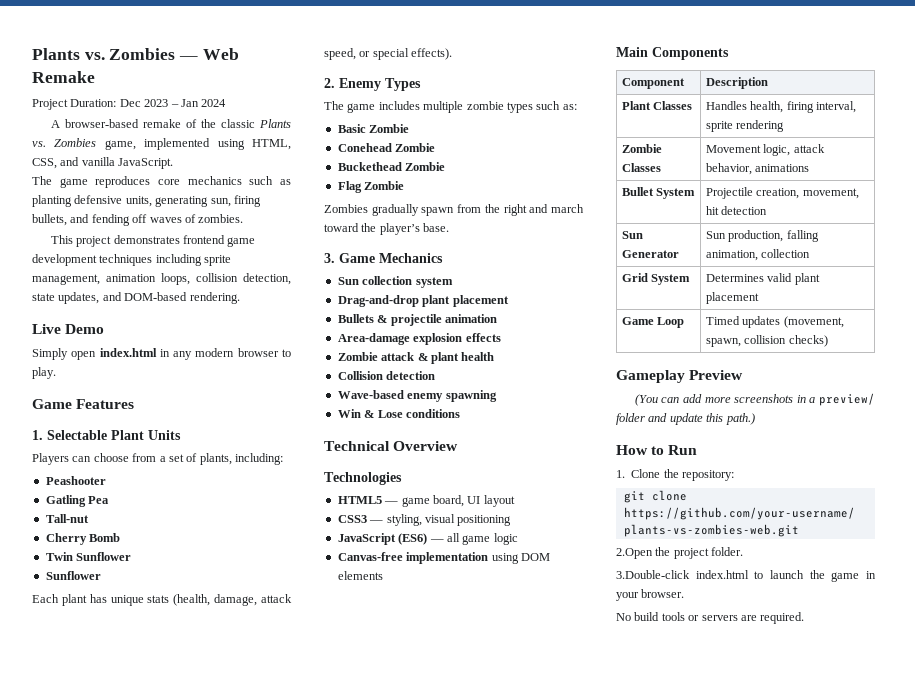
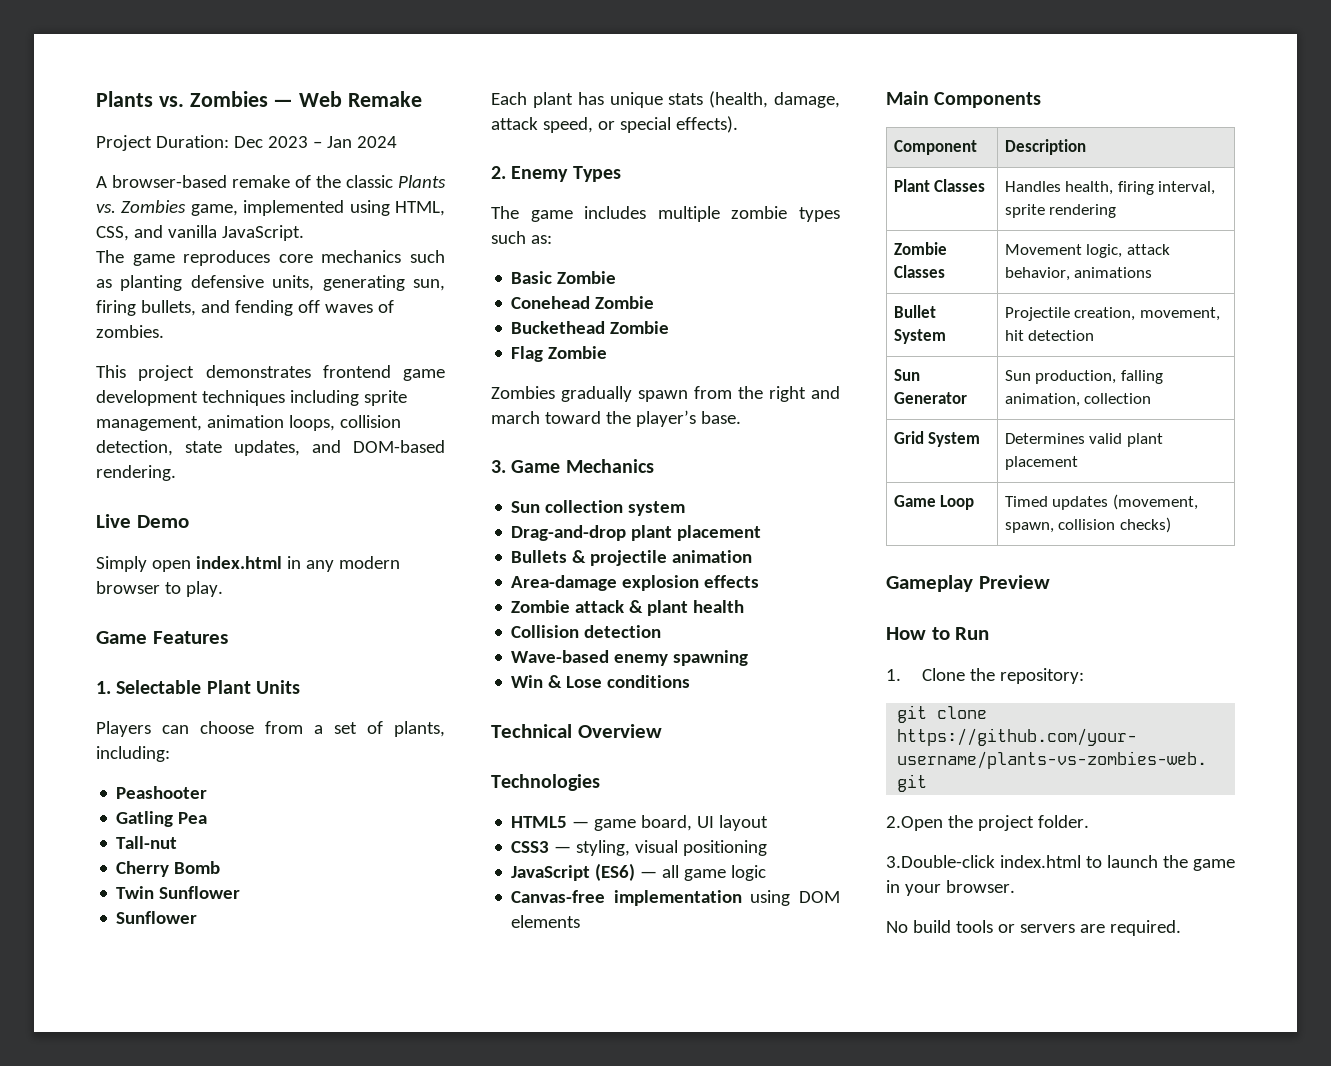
[634,393,875,406] [616,413,755,425] // (You can add more screenshots in a preview/ folder and update this path.) -> (1050, 582) none

